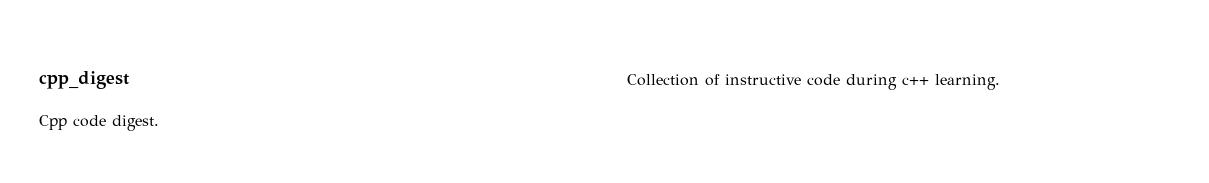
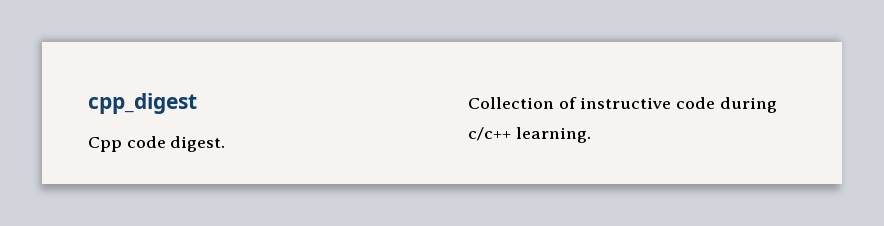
[902,77,929,85] c++ -> [468,127,511,141] c/c++

